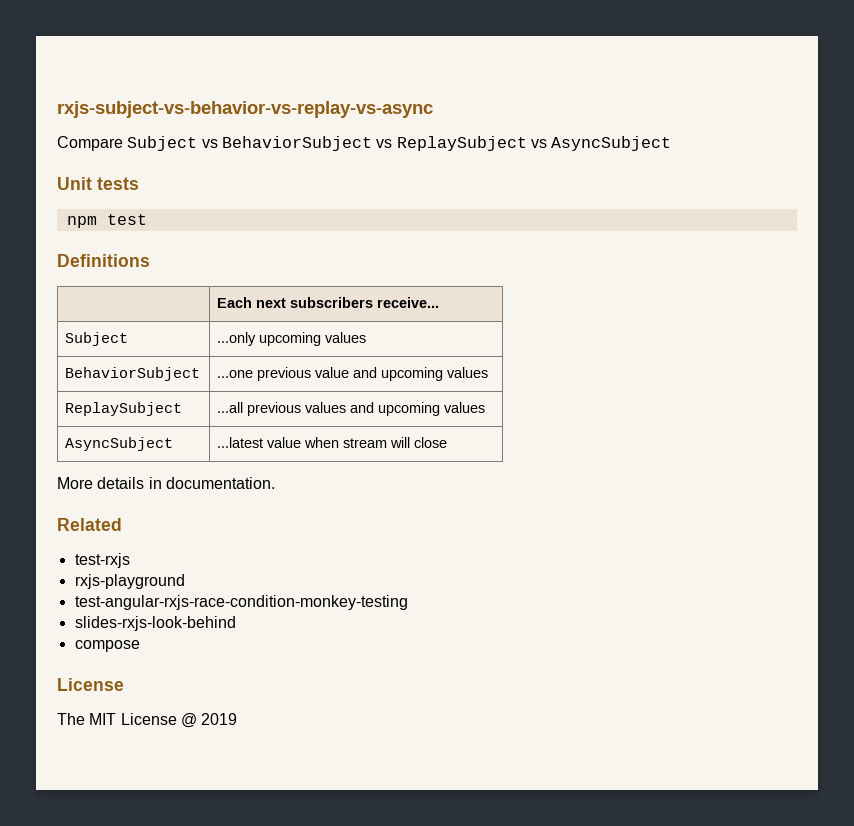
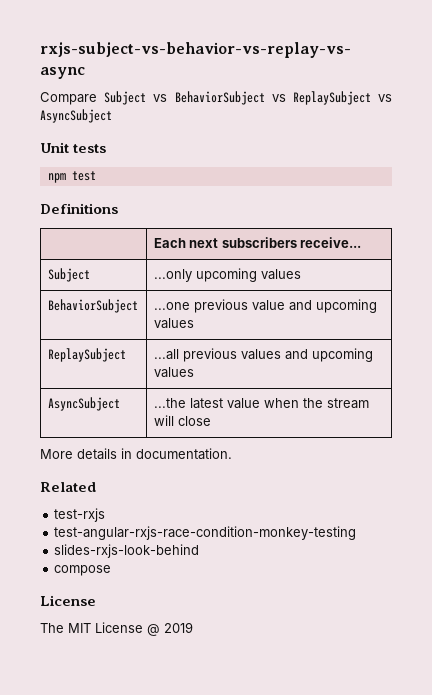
[217,437,264,448] ...latest -> [153,398,223,409] ...the latest
(340, 442) none -> [302,398,323,408] the
[74,574,185,589] // rxjs-playground -> (106, 515) none

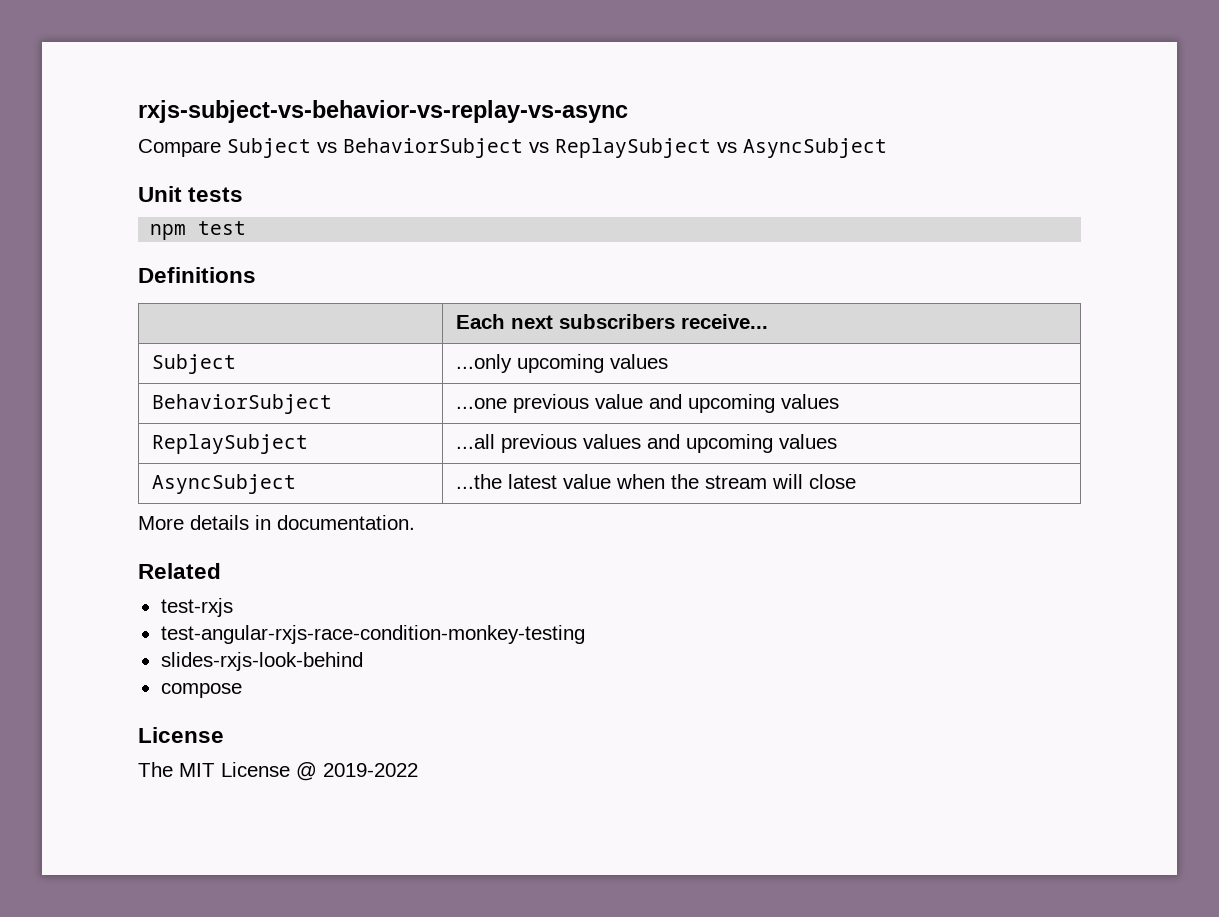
[164,622,193,633] 2019 -> [323,763,418,777] 2019-2022

